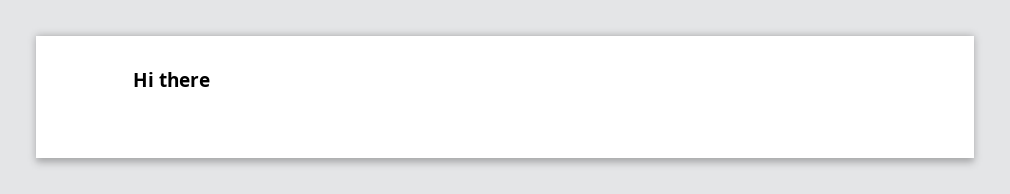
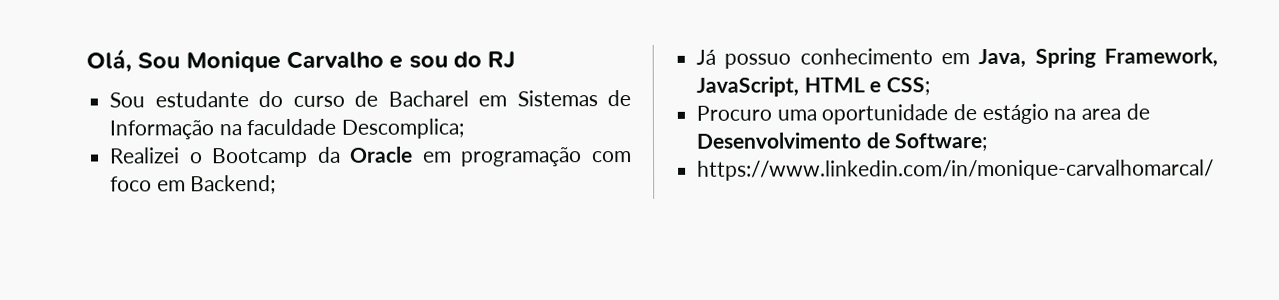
[133,72,211,87] Hi there -> [86,48,516,73] [109,90,631,108] [109,118,465,140] [109,146,632,168] [110,175,277,195] [696,47,1218,69] [696,76,931,97] [696,103,1150,125] [696,132,989,152] [697,159,1215,181] Olá, Sou Monique Carvalho e sou do RJ // Sou estudante do curso de Bacharel em Sistemas de Informação na faculdade Descomplica; // Realizei o Bootcamp da Oracle em programação com foco em Backend; // Já possuo conhecimento em Java, Spring Framework, JavaScript, HTML e CSS; // Procuro uma oportunidade de estágio na area de Desenvolvimento de Software; // https://www.linkedin.com/in/monique-carvalhomarcal/

